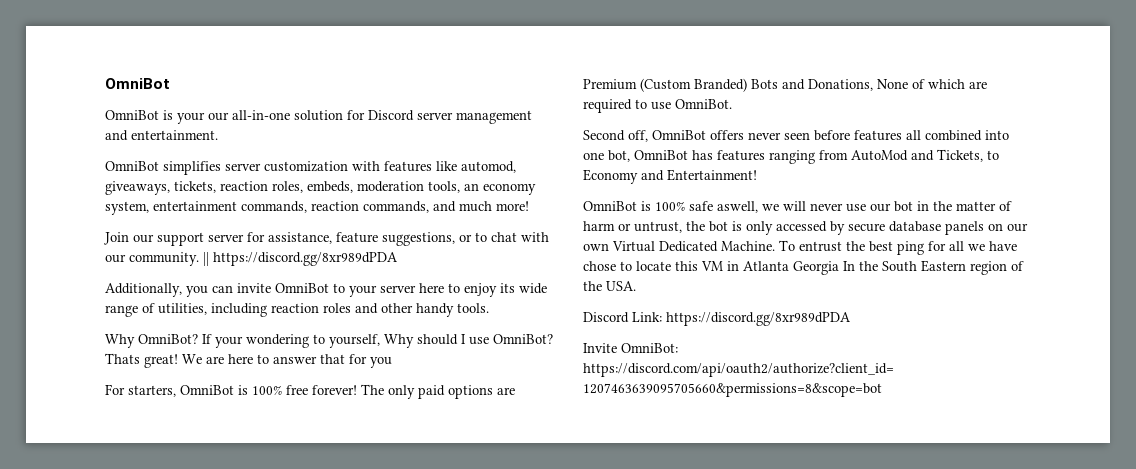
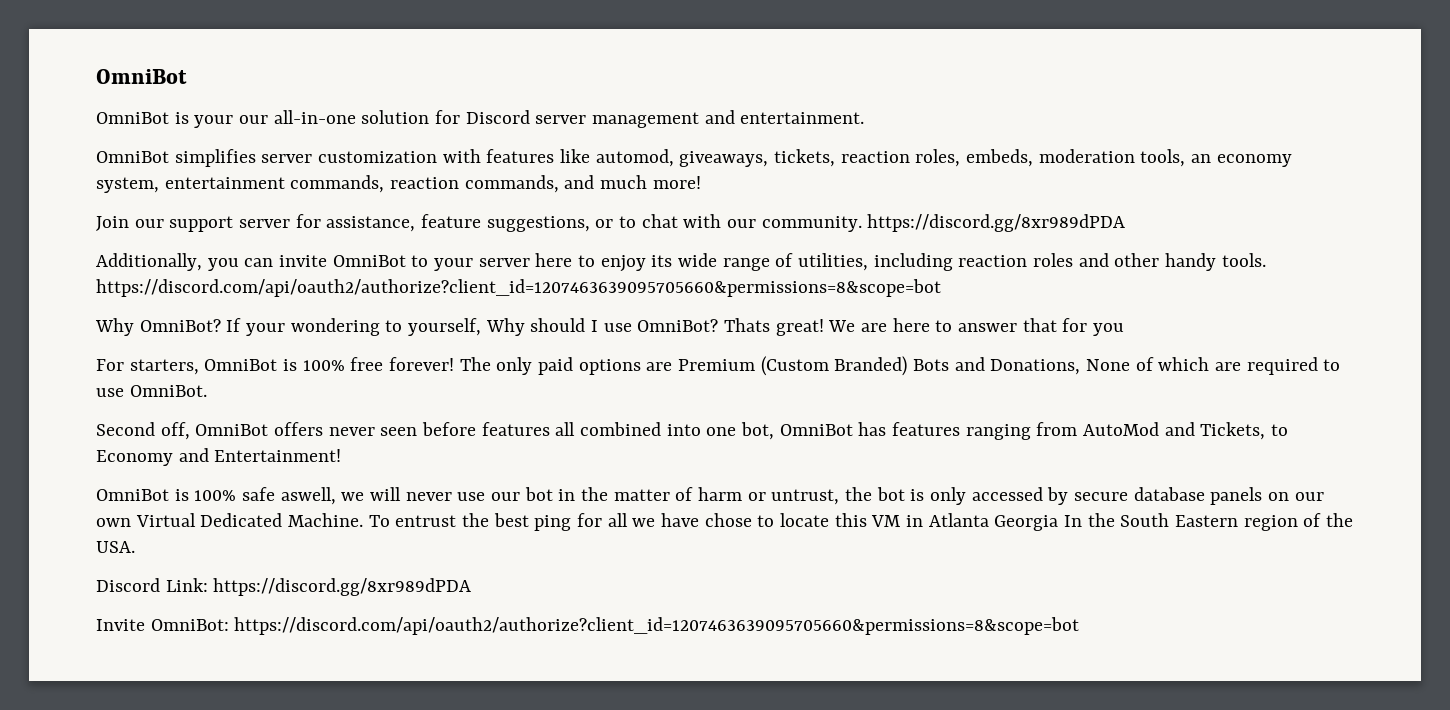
[203,252,209,266] || -> (862, 224) none
(489, 308) none -> [96,279,941,297] https://discord.com/api/oauth2/authorize?client_id=1207463639095705660&permissions=8&scope=bot

